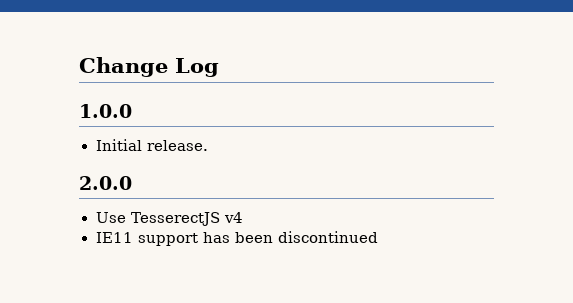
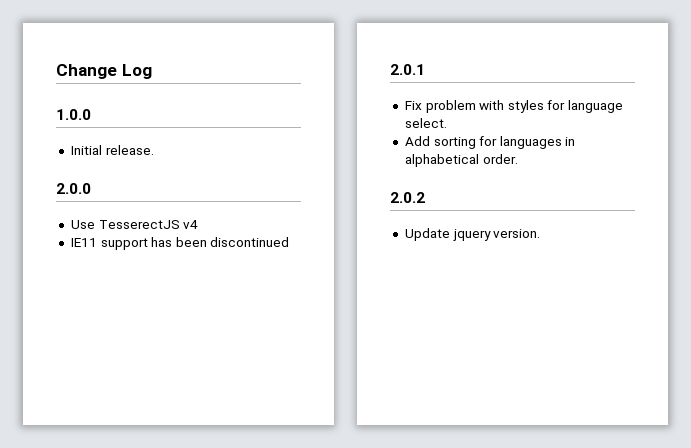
(378, 237) none -> [390,64,425,75] [404,100,624,113] [404,118,447,128] [404,136,576,149] [404,154,518,167] [390,192,425,203] [404,228,541,241] // 2.0.1 // Fix problem with styles for language select. // Add sorting for languages in alphabetical order. // 2.0.2 // Update jquery version.

